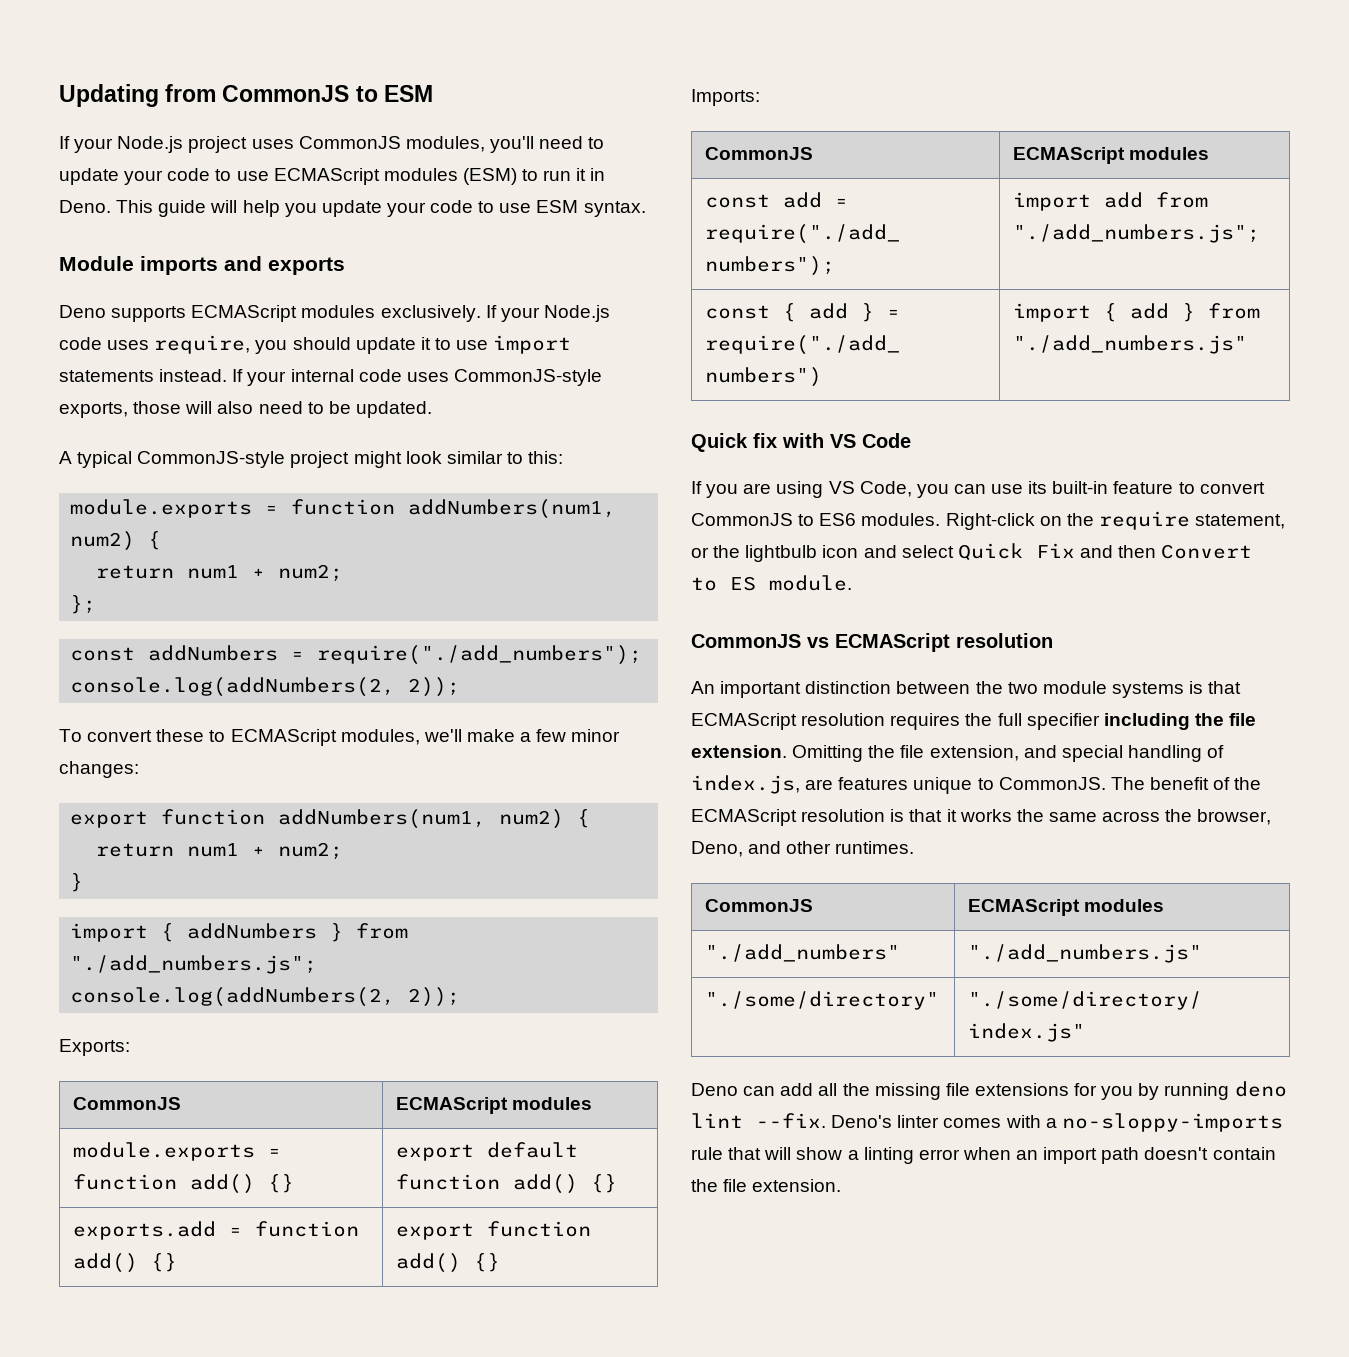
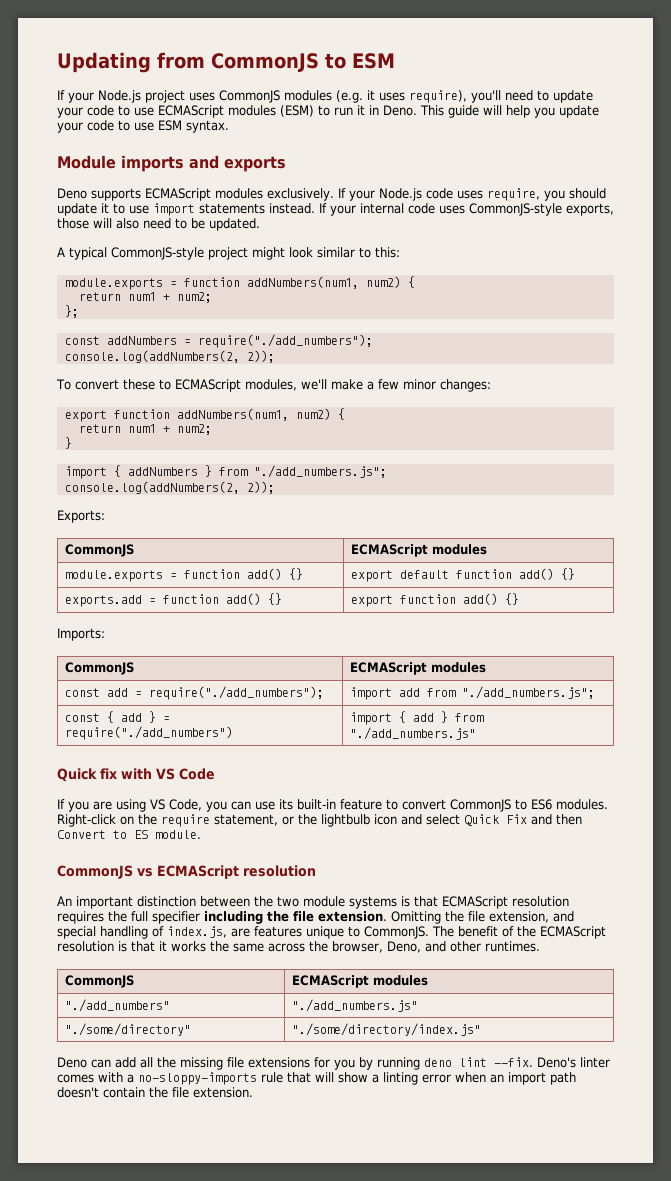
[405,136,485,152] modules, -> [284,90,467,103] modules (e.g. it uses require),

